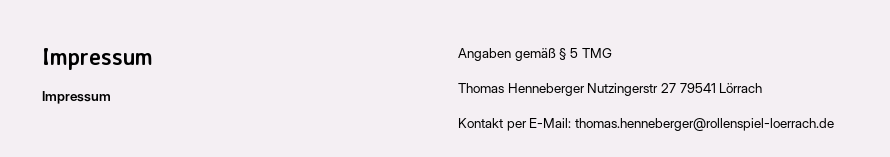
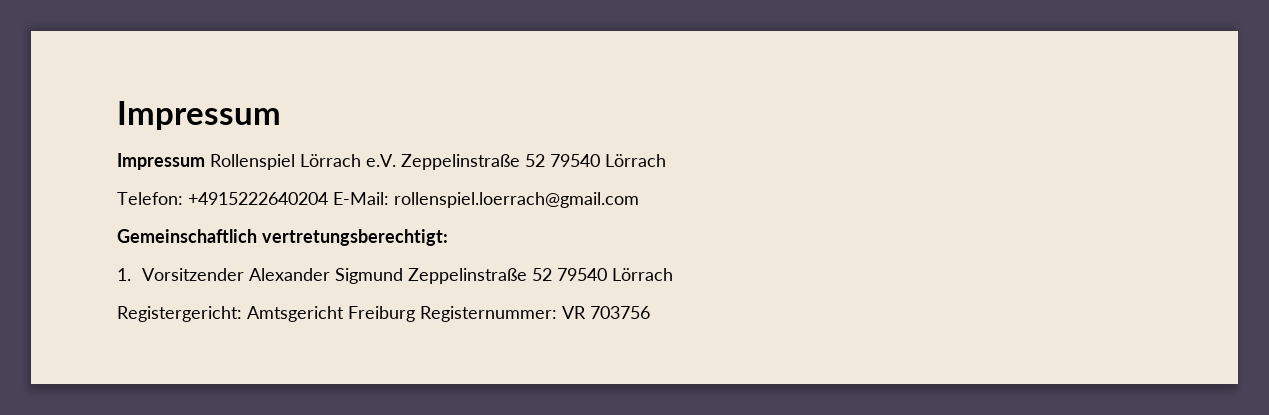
[458,48,612,61] [458,83,763,96] [458,118,834,131] // Angaben gemäß § 5 TMG // Thomas Henneberger Nutzingerstr 27 79541 Lörrach // Kontakt per E-Mail: thomas.henneberger@rollenspiel-loerrach.de -> [210,154,666,170] [117,192,639,208] [117,229,448,246] [117,268,673,284] [117,306,650,322] Rollenspiel Lörrach e.V. Zeppelinstraße 52 79540 Lörrach // Telefon: +4915222640204 E-Mail: rollenspiel.loerrach@gmail.com // Gemeinschaftlich vertretungsberechtigt: // 1. Vorsitzender Alexander Sigmund Zeppelinstraße 52 79540 Lörrach // Registergericht: Amtsgericht Freiburg Registernummer: VR 703756

